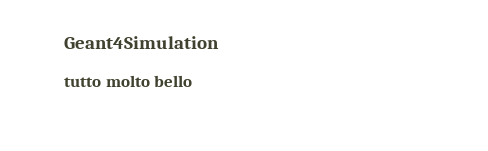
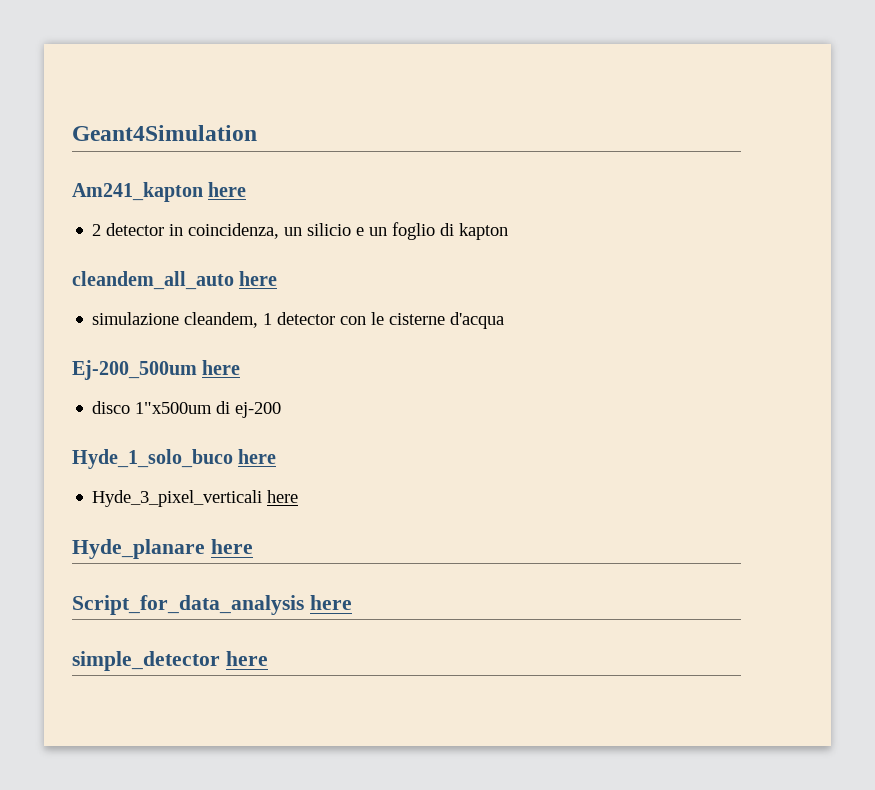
[64,75,193,87] tutto molto bello -> [72,182,247,202] [92,222,509,240] [72,271,278,290] [92,312,505,329] [72,360,241,380] [92,401,282,418] [72,449,277,469] [92,490,299,507] [72,539,253,559] [72,595,352,615] [72,651,268,671] Am241_kapton here // 2 detector in coincidenza, un silicio e un foglio di kapton // cleandem_all_auto here // simulazione cleandem, 1 detector con le cisterne d'acqua // Ej-200_500um here // disco 1"x500um di ej-200 // Hyde_1_solo_buco here // Hyde_3_pixel_verticali here // Hyde_planare here // Script_for_data_analysis here // simple_detector here

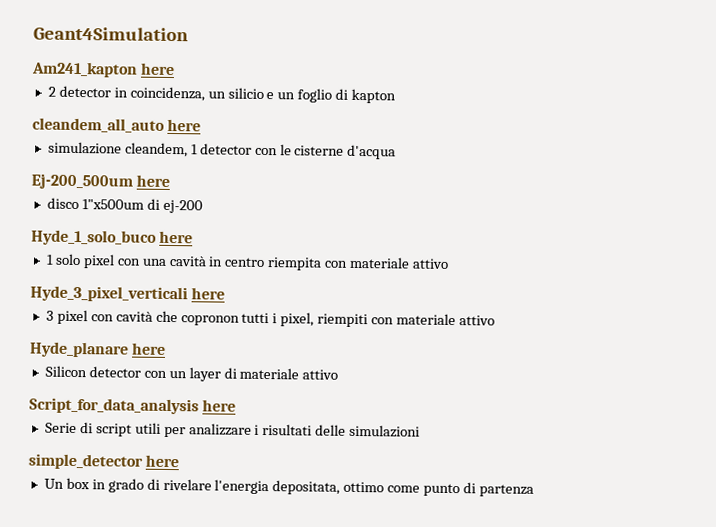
[92,490,299,507] [72,539,253,559] [72,595,352,615] [72,651,268,671] Hyde_3_pixel_verticali here // Hyde_planare here // Script_for_data_analysis here // simple_detector here -> [45,253,450,271] [30,285,226,303] [45,309,495,328] [29,341,167,358] [44,365,339,382] [29,397,237,415] [44,422,421,438] [28,453,180,470] [43,477,534,497] 1 solo pixel con una cavità in centro riempita con materiale attivo // Hyde_3_pixel_verticali here // 3 pixel con cavità che copronon tutti i pixel, riempiti con materiale attivo // Hyde_planare here // Silicon detector con un layer di materiale attivo // Script_for_data_analysis here // Serie di script utili per analizzare i risultati delle simulazioni // simple_detector here // Un box in grado di rivelare l'energia depositata, ottimo come punto di partenza

